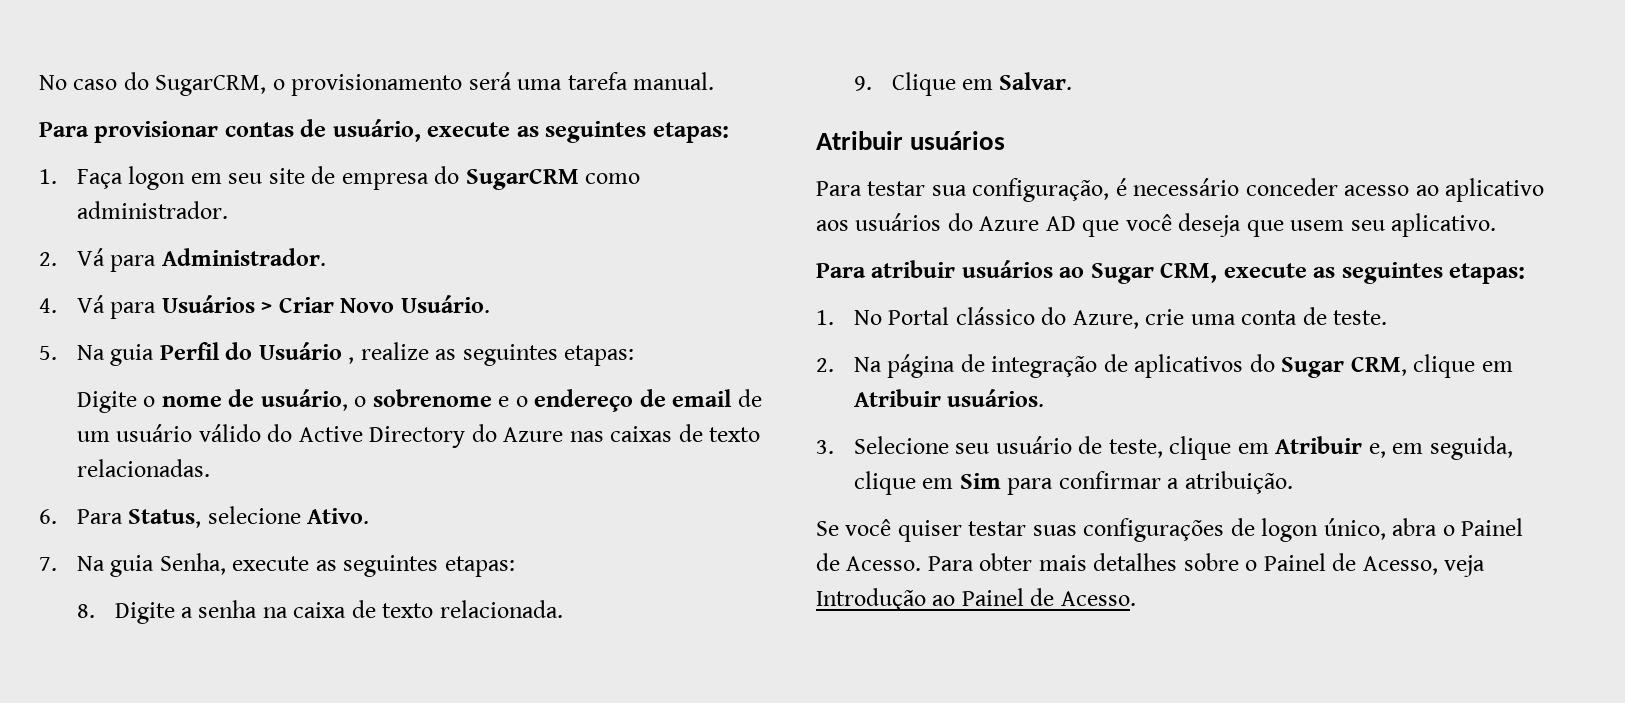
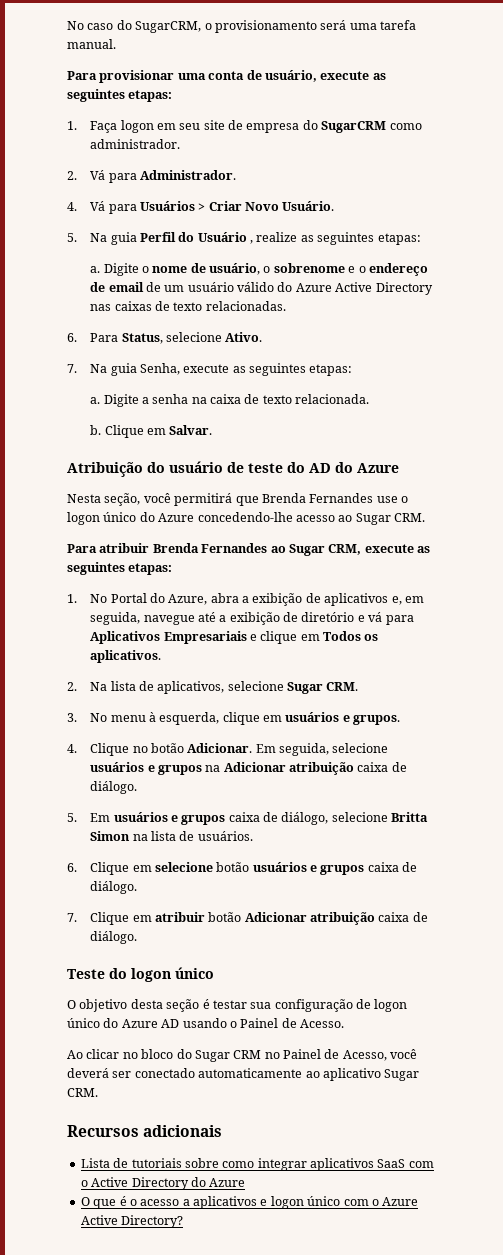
[224,122,294,137] contas -> [177,71,245,80] uma conta
(635, 355) none -> [90,266,101,273] a.
[298,424,564,448] Active Directory do Azure -> [295,282,433,295] Azure Active Directory
[76,604,95,618] 8. -> [90,397,101,404] a.
[853,76,872,91] 9. -> [90,425,102,435] b.
[816,131,1006,150] [816,178,1545,202] [816,213,1497,237] Atribuir usuários // Para testar sua configuração, é necessário conceder acesso ao aplicativo aos usuários do Azure AD que você deseja que usem seu aplicativo. -> [67,461,399,477] [67,493,408,506] [67,512,425,525] Atribuição do usuário de teste do AD do Azure // Nesta seção, você permitirá que Brenda Fernandes use o logon único do Azure concedendo-lhe acesso ao Sugar CRM.
[961,260,1053,278] usuários -> [152,543,268,553] Brenda Fernandes
[955,307,1035,325] clássico -> (147, 598) none
[1145,307,1388,325] [816,354,1513,378] [853,389,1045,407] [816,436,1513,460] [853,471,1293,495] [816,518,1524,542] [816,553,1486,577] [816,588,1136,611] crie uma conta de teste. // 2. Na página de integração de aplicativos do Sugar CRM, clique em Atribuir usuários. // 3. Selecione seu usuário de teste, clique em Atribuir e, em seguida, clique em Sim para confirmar a atribuição. // Se você quiser testar suas configurações de logon único, abra o Painel de Acesso. Para obter mais detalhes sobre o Painel de Acesso, veja Introdução ao Painel de Acesso. -> [210,593,424,606] [90,612,414,625] [90,631,379,644] [90,650,162,663] [67,681,359,694] [67,712,401,725] [67,743,389,756] [90,762,407,775] [90,781,138,794] [67,812,429,825] [90,831,253,841] [67,862,418,875] [90,881,138,894] [67,912,428,925] [90,931,138,944] [67,967,214,982] [67,999,408,1012] [67,1018,344,1028] [67,1049,418,1062] [67,1068,420,1081] [67,1088,98,1097] [67,1125,223,1137] [80,1158,434,1171] [80,1177,246,1190] [80,1196,419,1209] [80,1215,184,1228] abra a exibição de aplicativos e, em seguida, navegue até a exibição de diretório e vá para Aplicativos Empresariais e clique em Todos os aplicativos. // 2. Na lista de aplicativos, selecione Sugar CRM. // 3. No menu à esquerda, clique em usuários e grupos. // 4. Clique no botão Adicionar. Em seguida, selecione usuários e grupos na Adicionar atribuição caixa de diálogo. // 5. Em usuários e grupos caixa de diálogo, selecione Britta Simon na lista de usuários. // 6. Clique em selecione botão usuários e grupos caixa de diálogo. // 7. Clique em atribuir botão Adicionar atribuição caixa de diálogo. // Teste do logon único // O objetivo desta seção é testar sua configuração de logon único do Azure AD usando o Painel de Acesso. // Ao clicar no bloco do Sugar CRM no Painel de Acesso, você deverá ser conectado automaticamente ao aplicativo Sugar CRM. // Recursos adicionais // Lista de tutoriais sobre como integrar aplicativos SaaS com o Active Directory do Azure // O que é o acesso a aplicativos e logon único com o Azure Active Directory?

